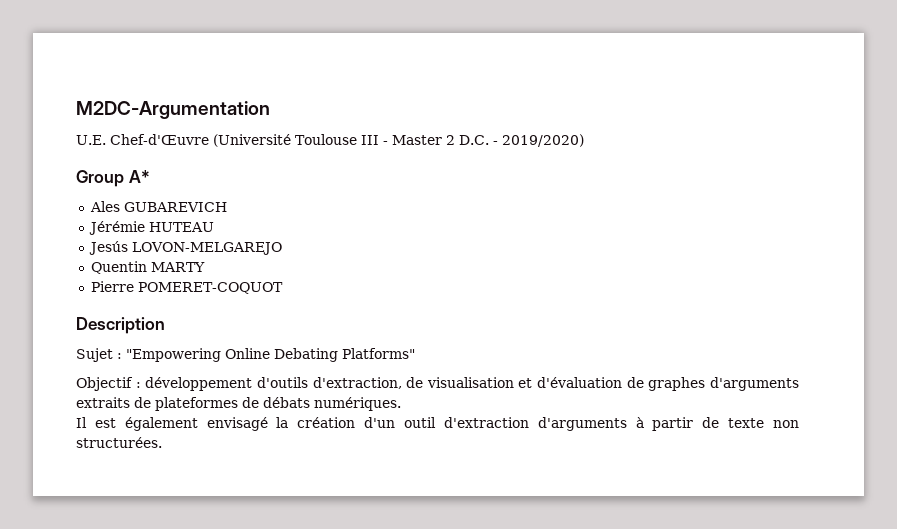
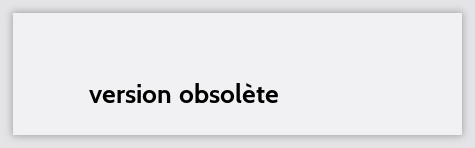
[76,101,270,119] [76,134,584,147] [76,170,150,187] [89,201,227,212] [88,221,214,235] [88,241,282,255] [90,261,205,274] [90,281,283,294] [76,317,165,334] [76,348,415,362] [76,377,799,391] [76,397,401,411] [76,417,800,431] [76,437,162,448] M2DC-Argumentation // U.E. Chef-d'Œuvre (Université Toulouse III - Master 2 D.C. - 2019/2020) // Group A* // Ales GUBAREVICH // Jérémie HUTEAU // Jesús LOVON-MELGAREJO // Quentin MARTY // Pierre POMERET-COQUOT // Description // Sujet : "Empowering Online Debating Platforms" // Objectif : développement d'outils d'extraction, de visualisation et d'évaluation de graphes d'arguments extraits de plateformes de débats numériques. // Il est également envisagé la création d'un outil d'extraction d'arguments à partir de texte non structurées. -> [89,83,280,103] version obsolète

